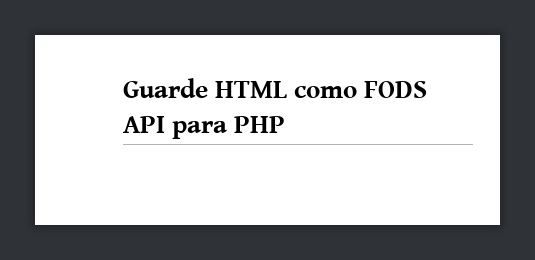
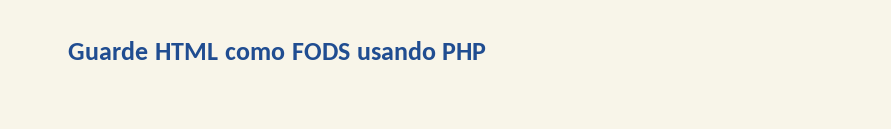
[123,116,228,139] API para -> [356,41,436,60] usando

